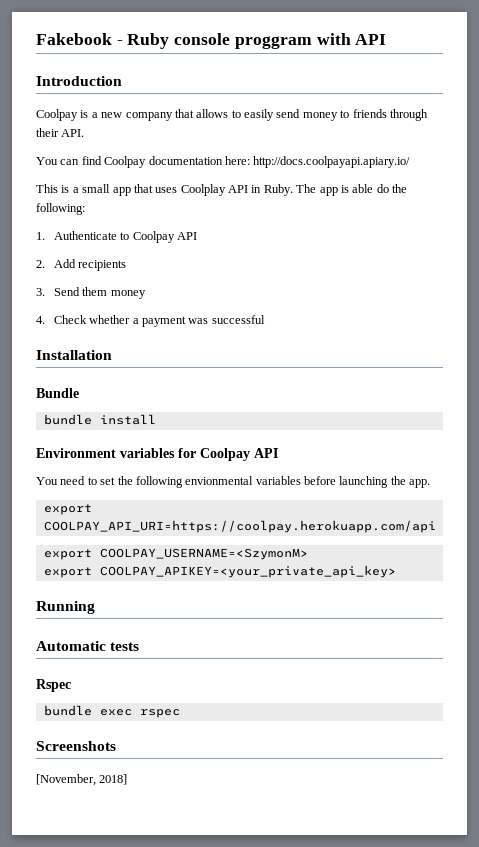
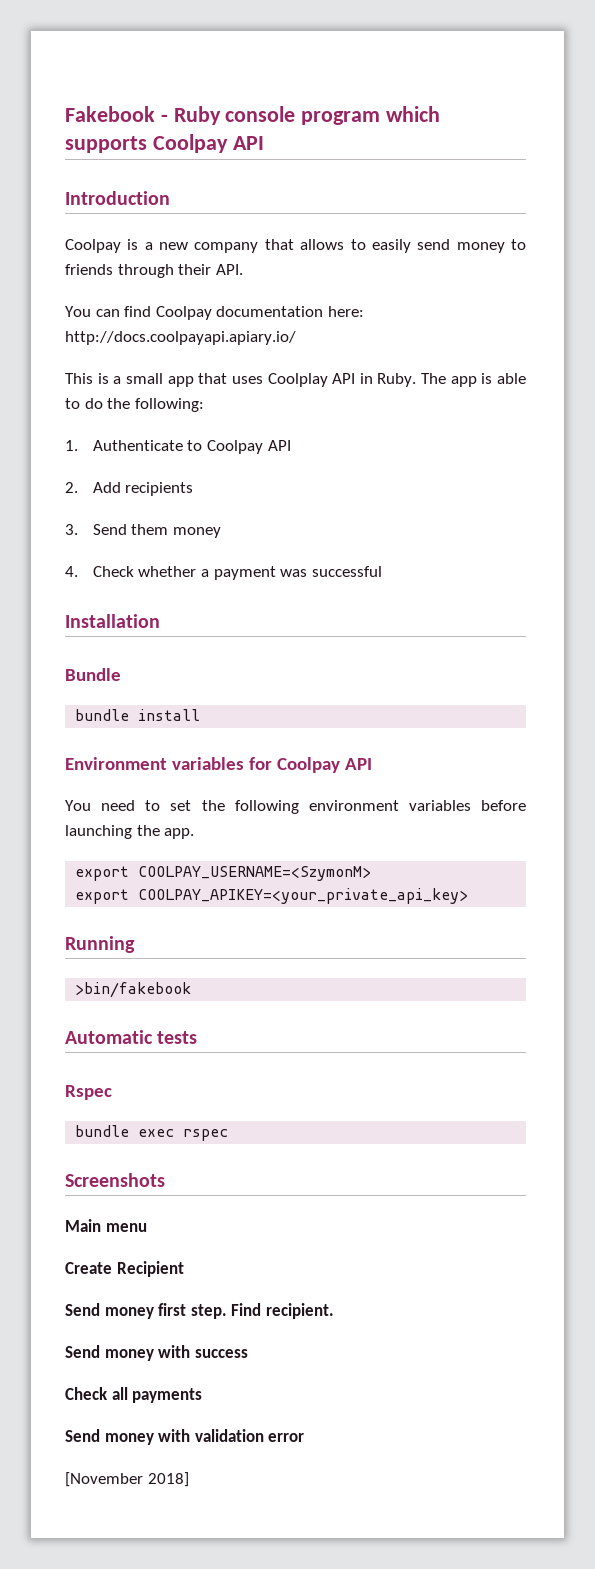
[234,33,351,49] proggram with -> [301,106,441,125] [65,134,228,153] program which supports Coolpay
(374, 188) none -> [65,398,80,409] to
[185,476,254,485] envionmental -> [308,800,399,811] environment
[43,504,92,515] [43,520,436,533] // export COOLPAY_API_URI=https://coolpay.herokuapp.com/api -> (195, 833) none
(95, 607) none -> [75,982,192,998] // >bin/fakebook
[36,774,96,786] [November, -> [65,1219,147,1232] [65,1261,184,1277] [65,1303,334,1319] [65,1345,248,1361] [65,1387,203,1403] [65,1429,305,1445] [65,1472,143,1487] Main menu // Create Recipient // Send money first step. Find recipient. // Send money with success // Check all payments // Send money with validation error // [November

